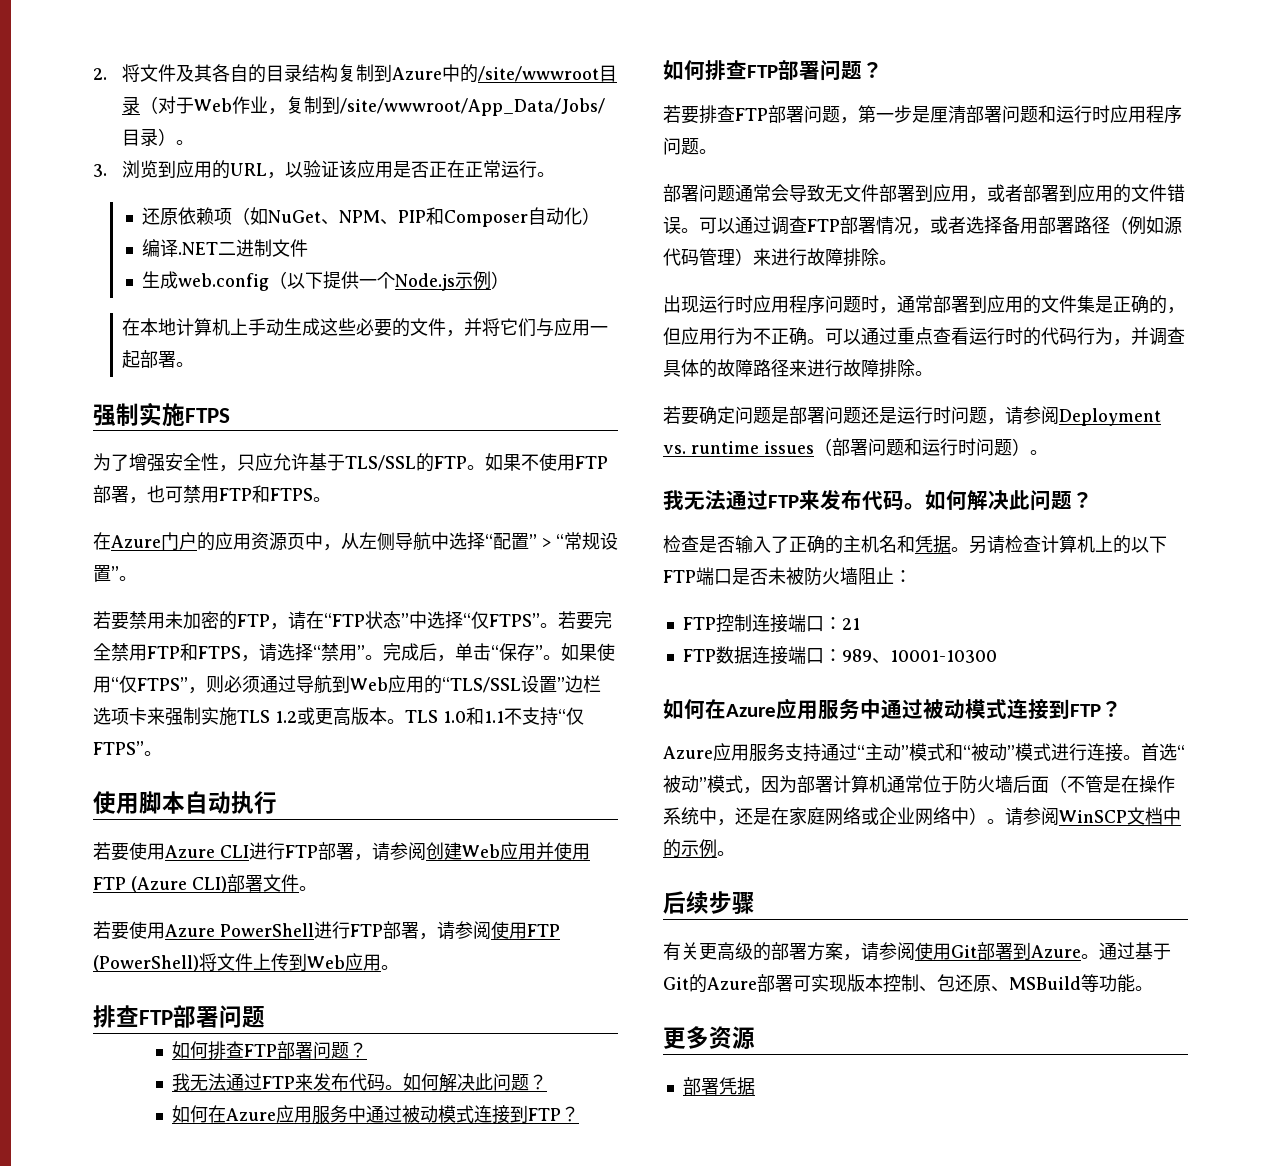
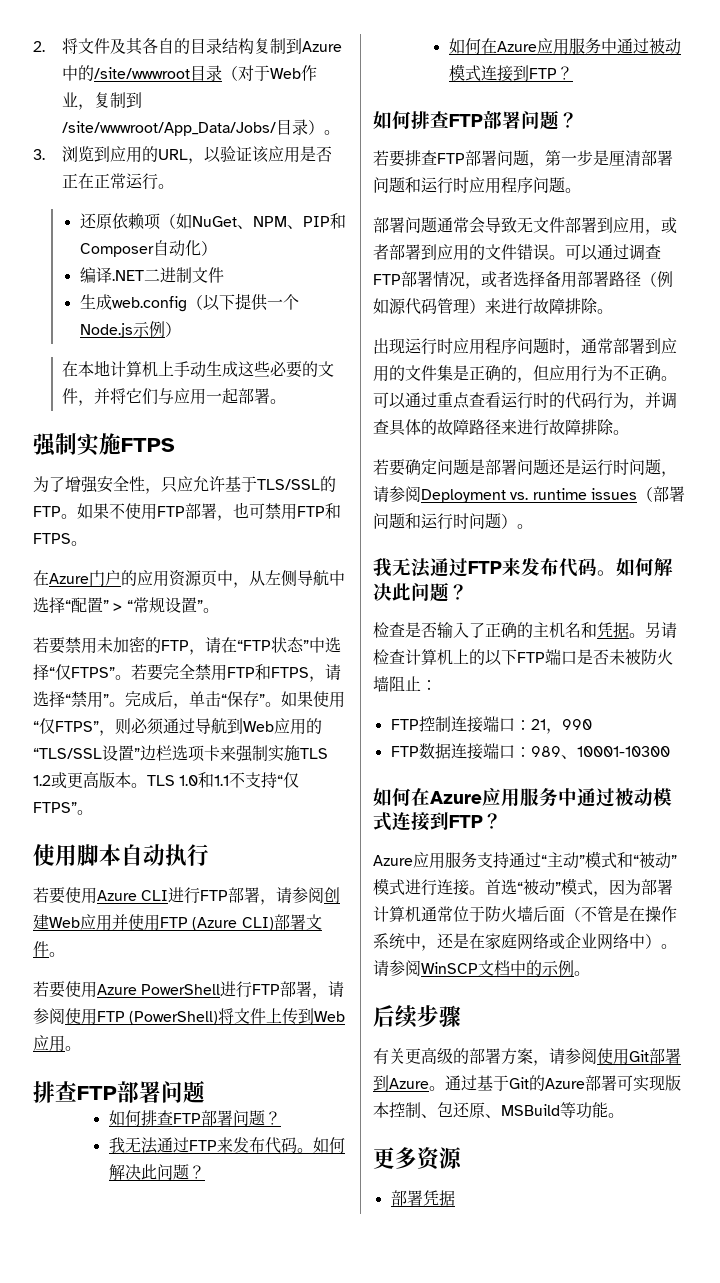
(860, 624) none -> [545,719,592,734] ，990

